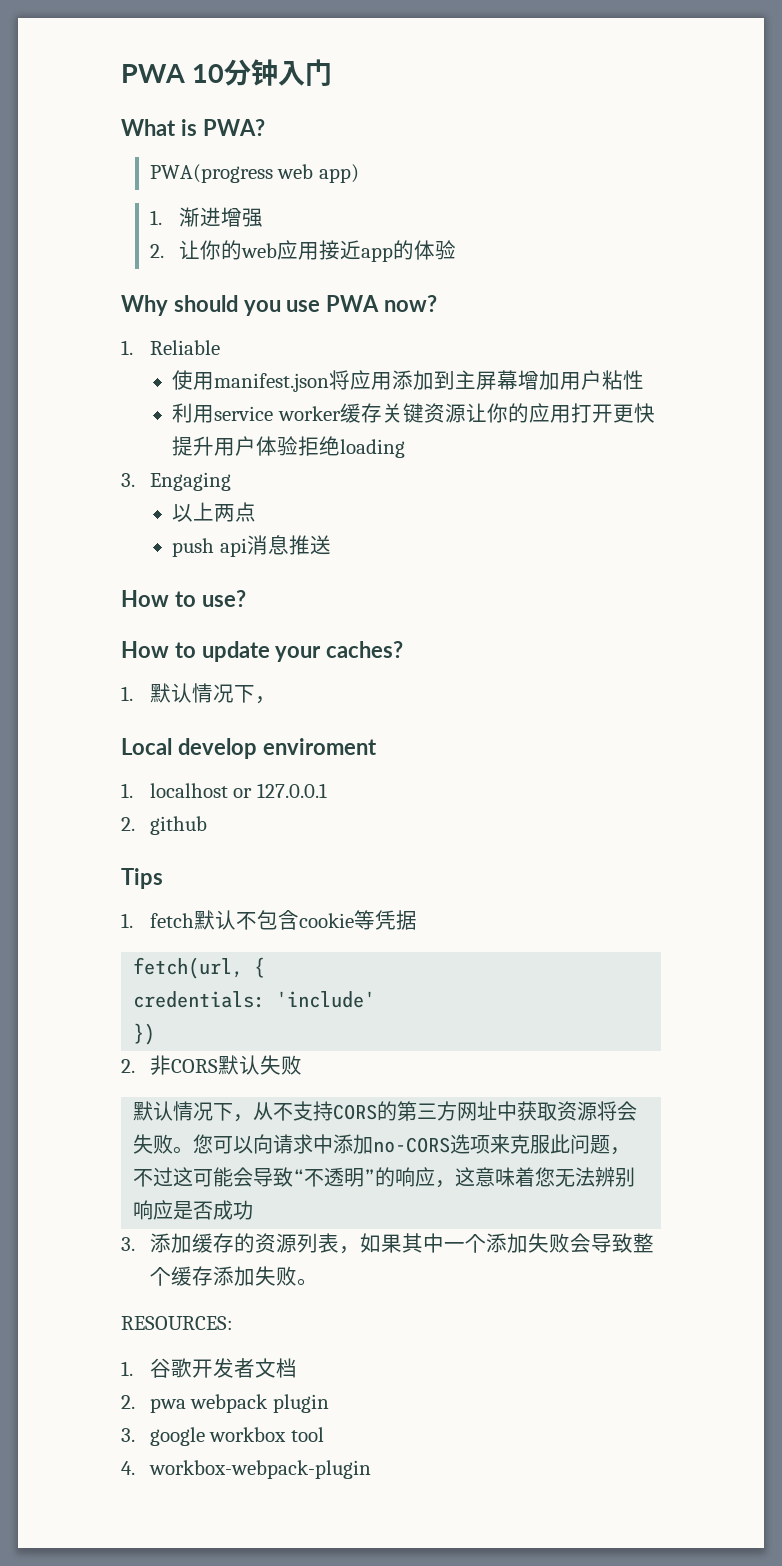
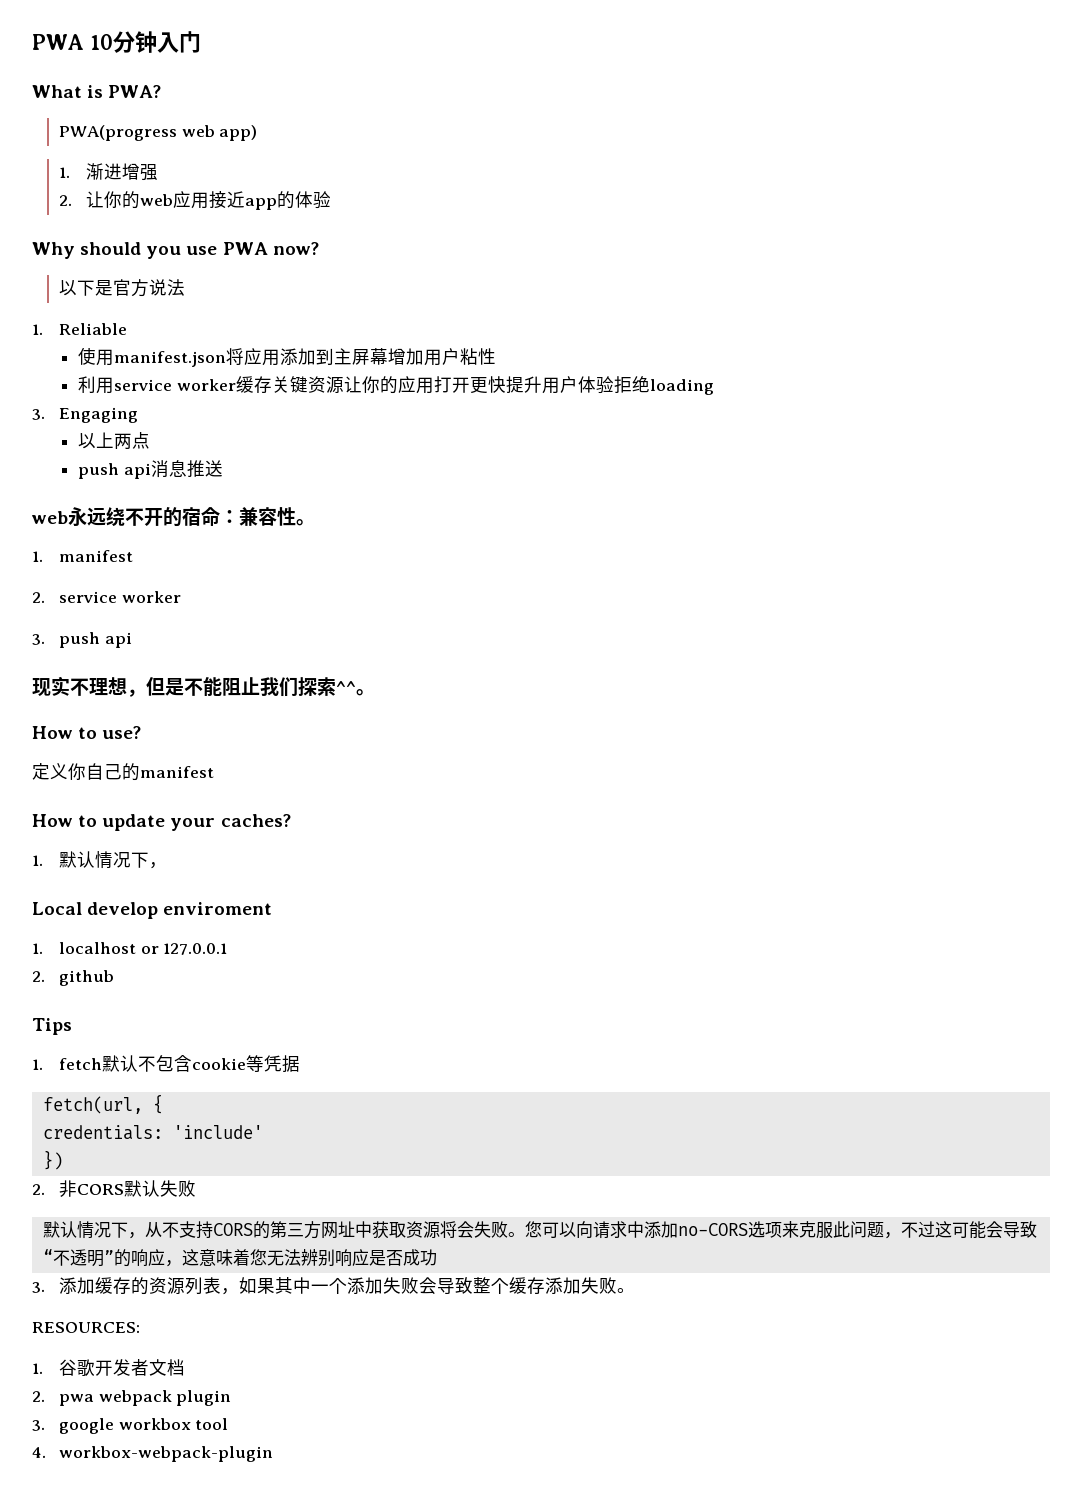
(438, 303) none -> [58,279,185,297] // 以下是官方说法
(331, 545) none -> [32,507,315,527] [32,550,133,562] [32,591,181,603] [32,632,132,648] [32,676,375,697] // web永远绕不开的宿命：兼容性。 // 1. manifest // 2. service worker // 3. push api // 现实不理想，但是不能阻止我们探索^^。
(246, 598) none -> [32,763,214,781] // 定义你自己的manifest

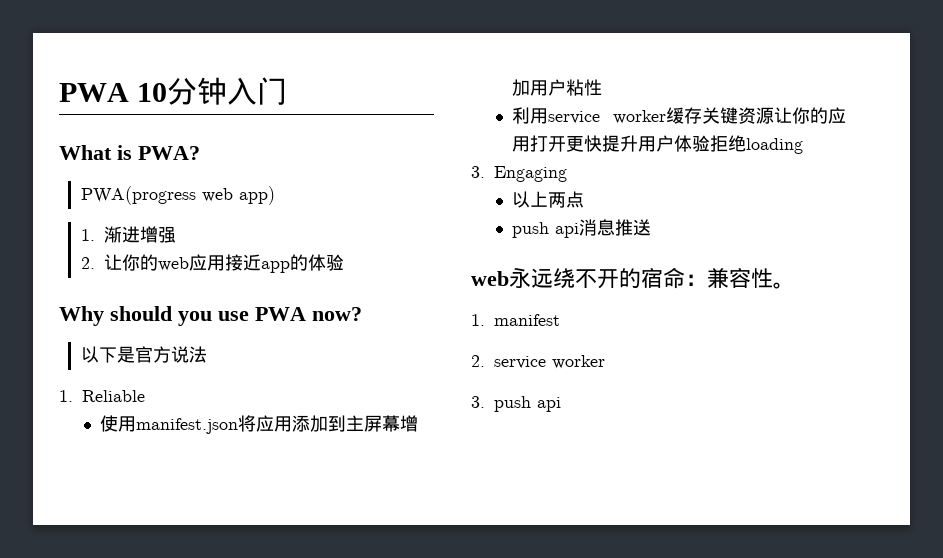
[32,676,375,697] [32,726,142,739] [32,763,214,781] [32,814,291,831] [32,851,167,869] [32,902,273,919] [32,942,228,955] [32,970,114,986] [32,1018,72,1035] [32,1055,300,1073] [42,1094,163,1114] [42,1125,263,1140] [42,1150,63,1170] [32,1180,196,1197] [42,1221,1037,1239] [42,1249,437,1267] [32,1277,635,1295] [32,1322,140,1333] [32,1359,185,1377] [32,1390,232,1406] [32,1418,229,1434] [32,1446,273,1462] // 现实不理想，但是不能阻止我们探索^^。 // How to use? // 定义你自己的manifest // How to update your caches? // 1.默认情况下， // Local develop enviroment // 1. localhost or 127.0.0.1 // 2. github // Tips // 1. fetch默认不包含cookie等凭据 // fetch(url, { // credentials: 'include' // }) // 2.非CORS默认失败 // 默认情况下，从不支持CORS的第三方网址中获取资源将会失败。您可以向请求中添加no-CORS选项来克服此问题，不过这可能会导致“不透明”的响应，这意味着您无法辨别响应是否成功 // 3.添加缓存的资源列表，如果其中一个添加失败会导致整个缓存添加失败。 // RESOURCES: // 1.谷歌开发者文档 // 2. pwa webpack plugin // 3. google workbox tool // 4. workbox-webpack-plugin -> (561, 404) none

